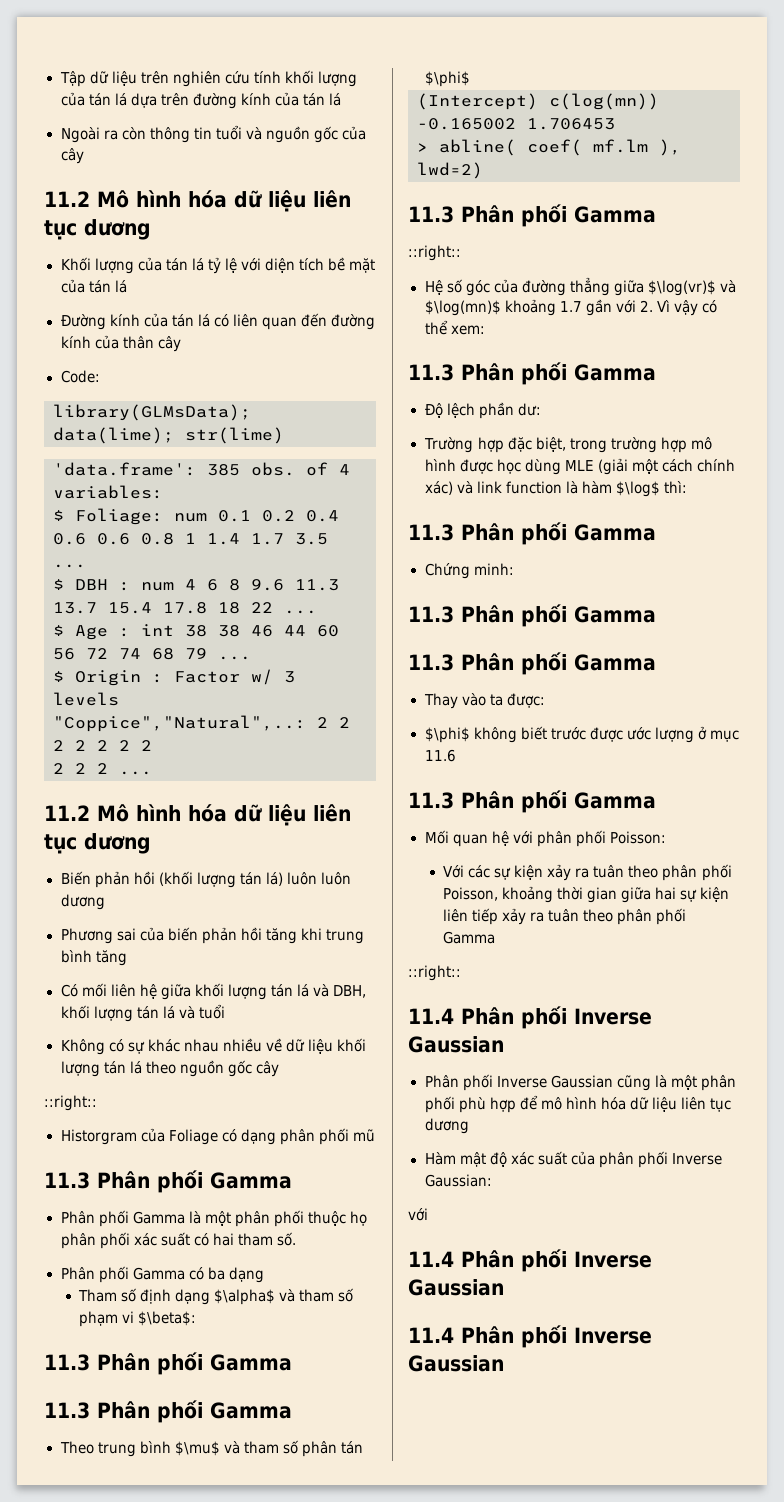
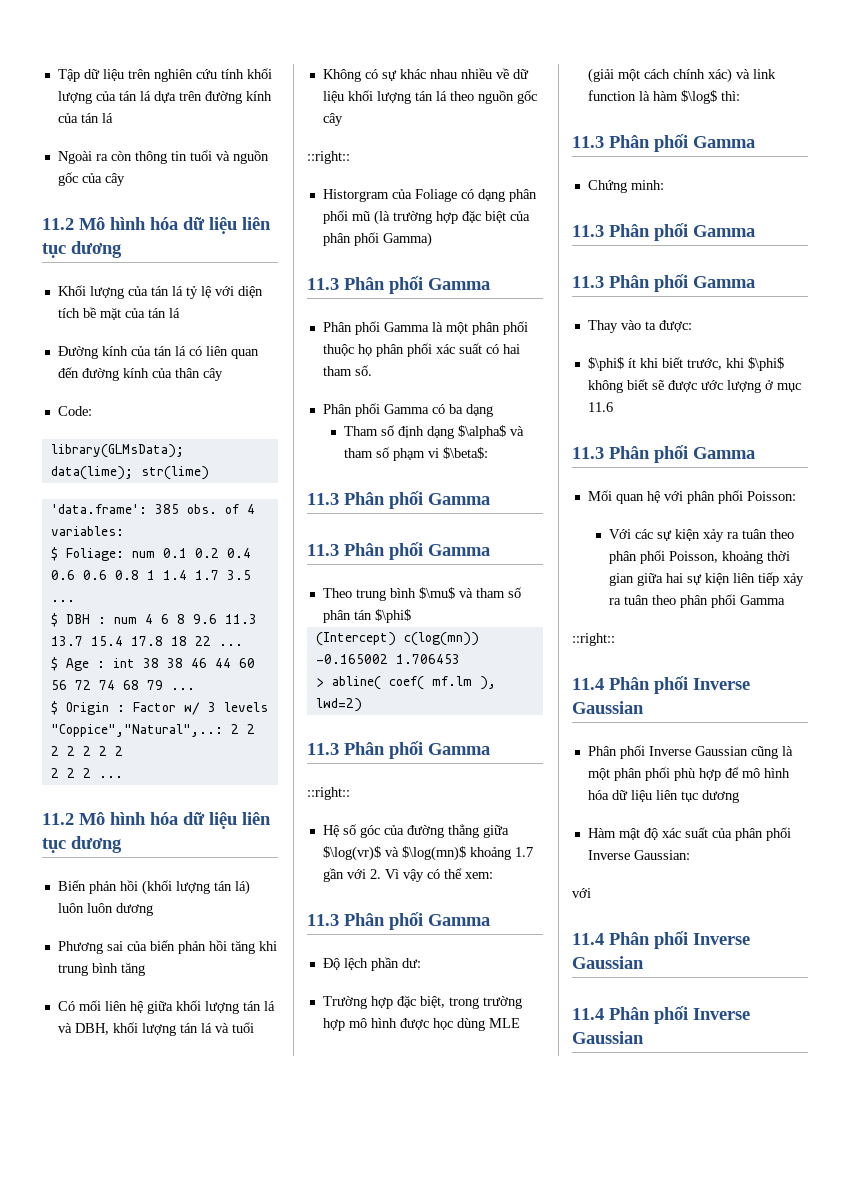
(375, 1135) none -> [373,210,530,225] [322,232,432,247] (là trường hợp đặc biệt của phân phối Gamma)
(470, 735) none -> [627,357,784,371] ít khi biết trước, khi $\phi$
[550,727,586,740] trước -> [651,380,664,390] sẽ

